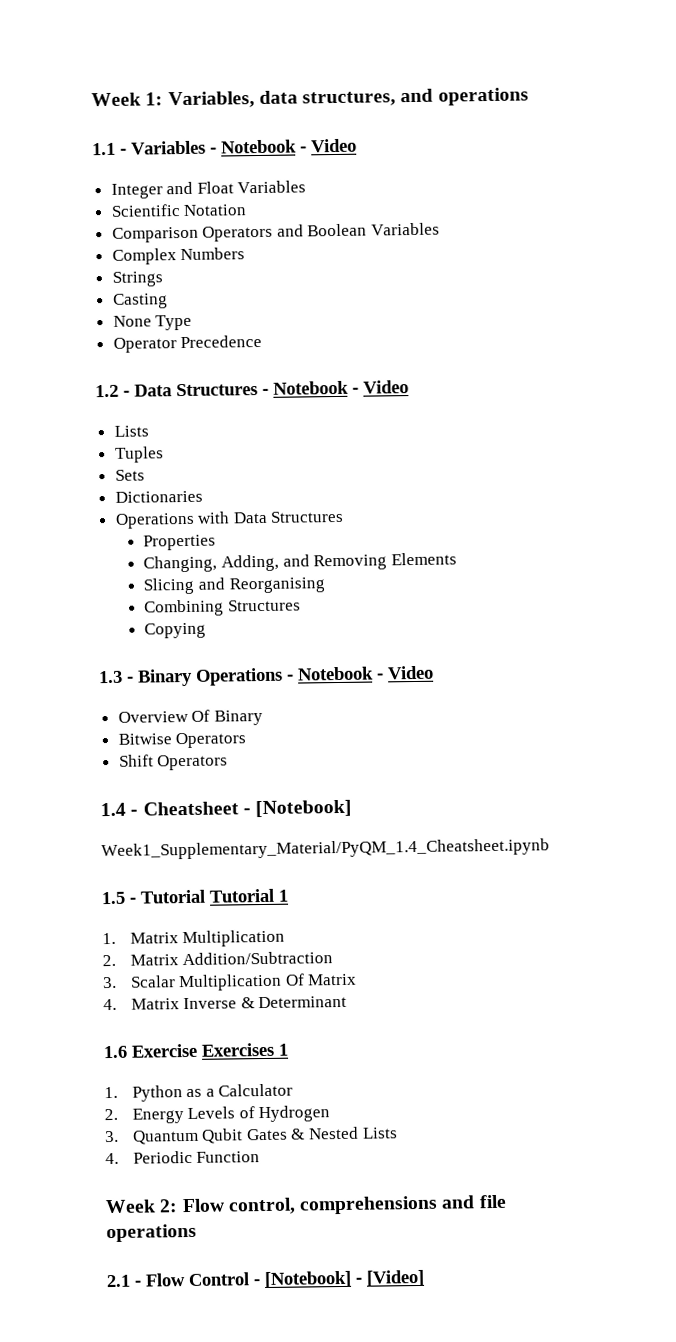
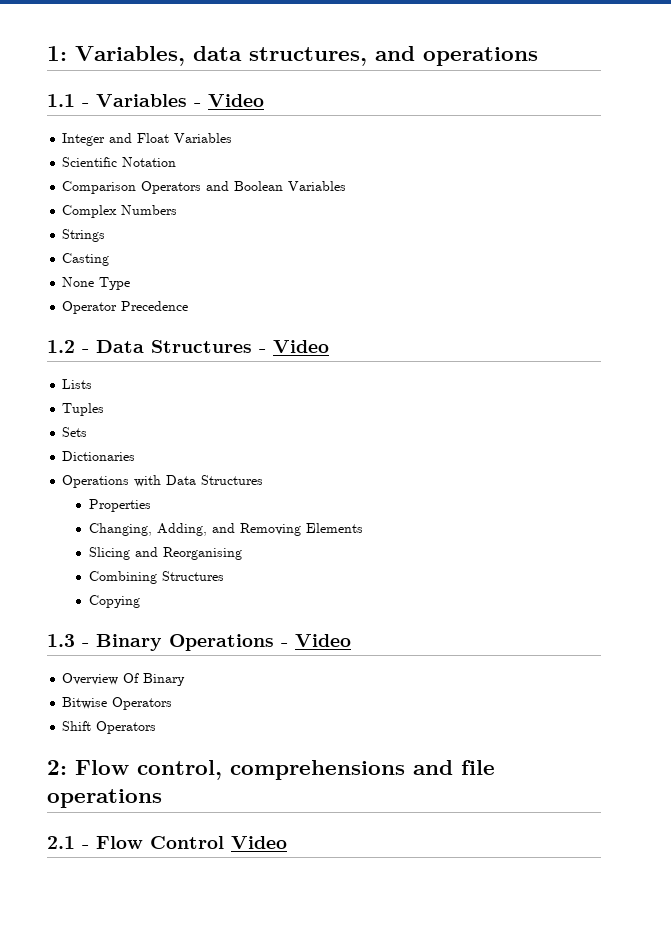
[91,92,141,107] Week -> (47, 53) none
[221,139,307,154] Notebook - -> (201, 105) none
[273,380,359,395] Notebook - -> (266, 351) none
[297,666,384,681] Notebook - -> (288, 645) none
[100,799,353,818] [101,838,550,861] [101,888,289,905] [102,929,286,948] [102,951,334,967] [102,973,358,992] [103,995,348,1011] [103,1042,289,1059] [104,1083,294,1102] [104,1105,331,1124] [105,1126,398,1145] [105,1150,261,1165] [105,1199,156,1214] 1.4 - Cheatsheet - [Notebook] // Week1_Supplementary_Material/PyQM_1.4_Cheatsheet.ipynb // 1.5 - Tutorial Tutorial 1 // 1. Matrix Multiplication // 2. Matrix Addition/Subtraction // 3. Scalar Multiplication Of Matrix // 4. Matrix Inverse & Determinant // 1.6 Exercise Exercises 1 // 1. Python as a Calculator // 2. Energy Levels of Hydrogen // 3. Quantum Qubit Gates & Nested Lists // 4. Periodic Function // Week -> (157, 727) none
[253,1269,425,1289] - [Notebook] - [Video] -> [231,836,287,849] Video

